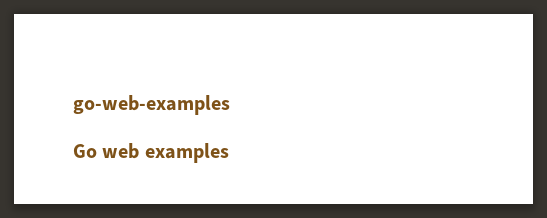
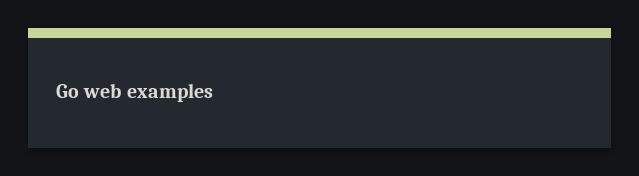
[73,95,230,115] go-web-examples // -> (56, 91) none

